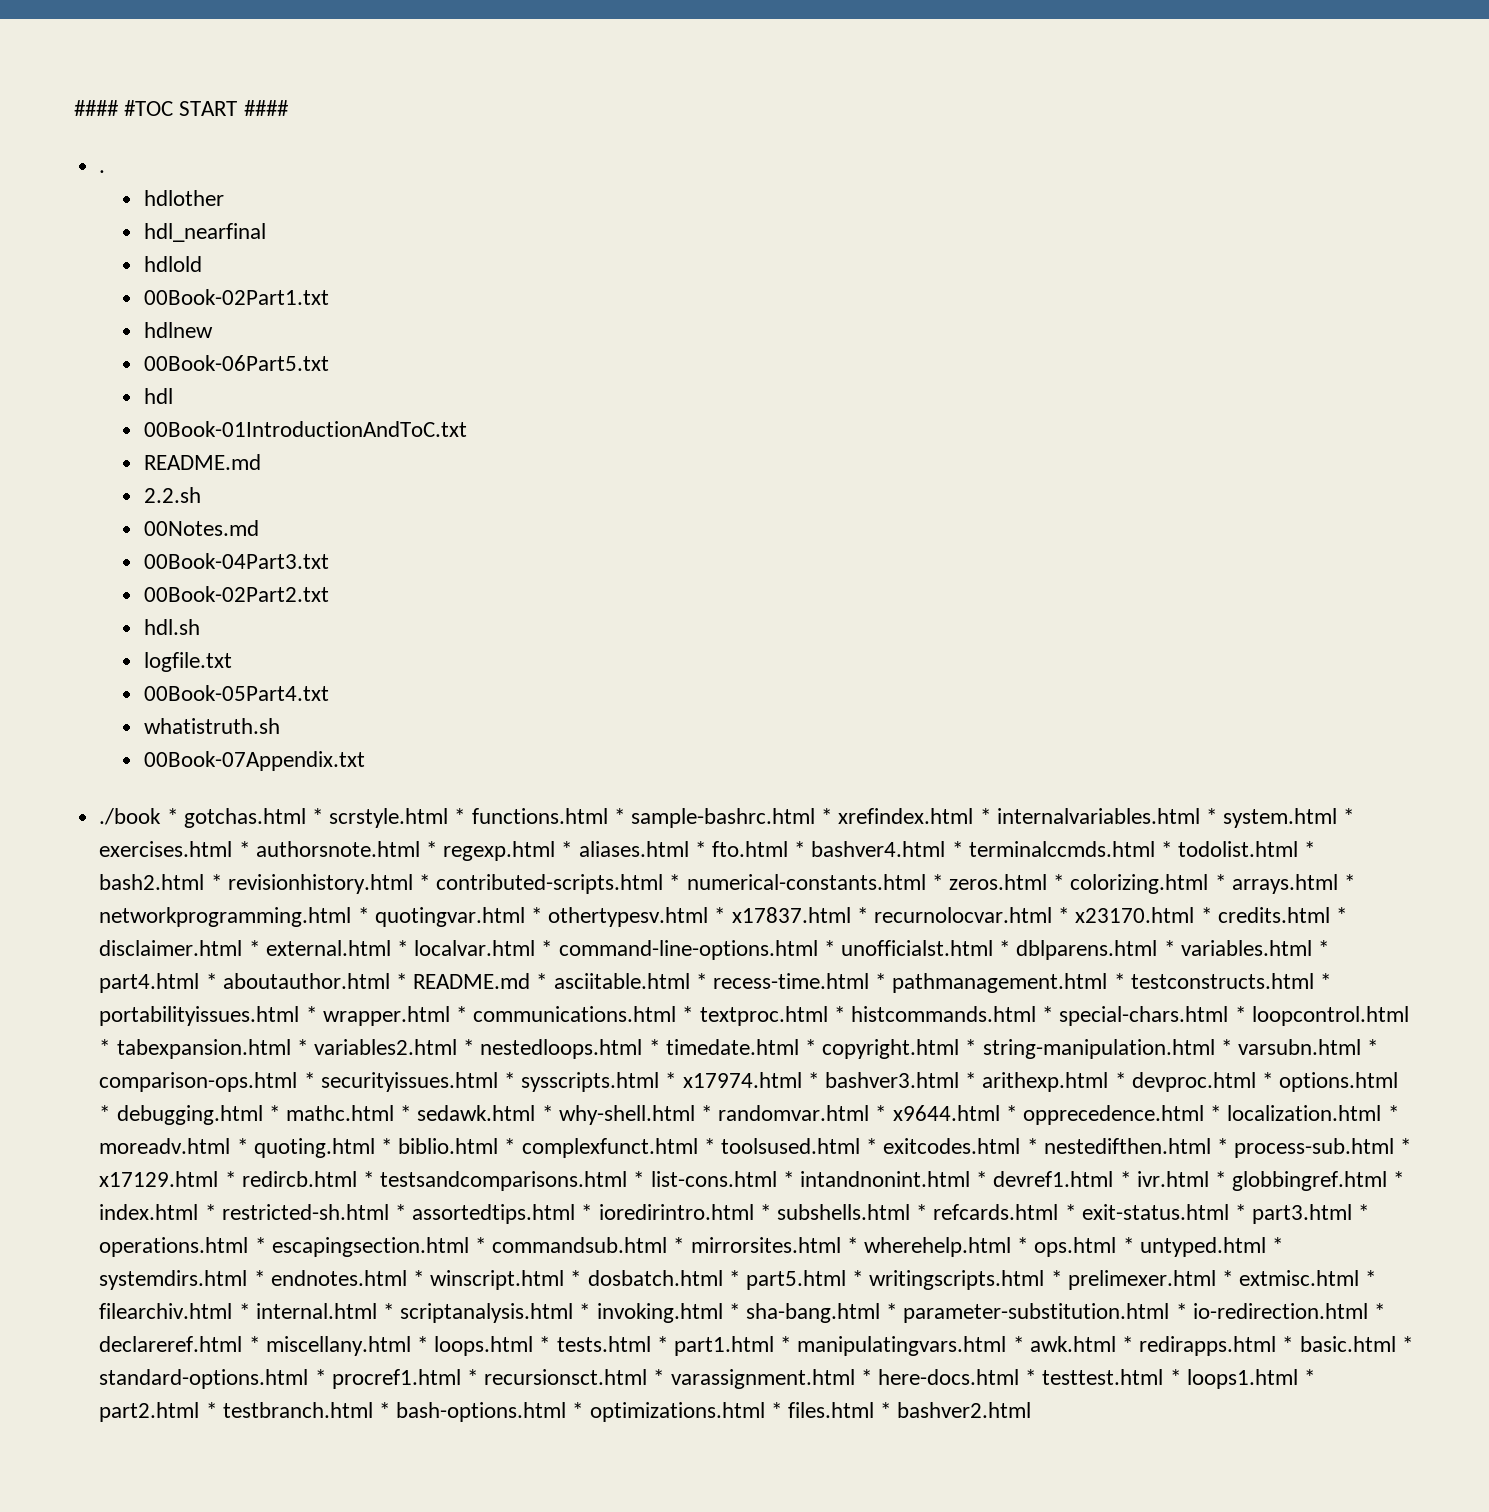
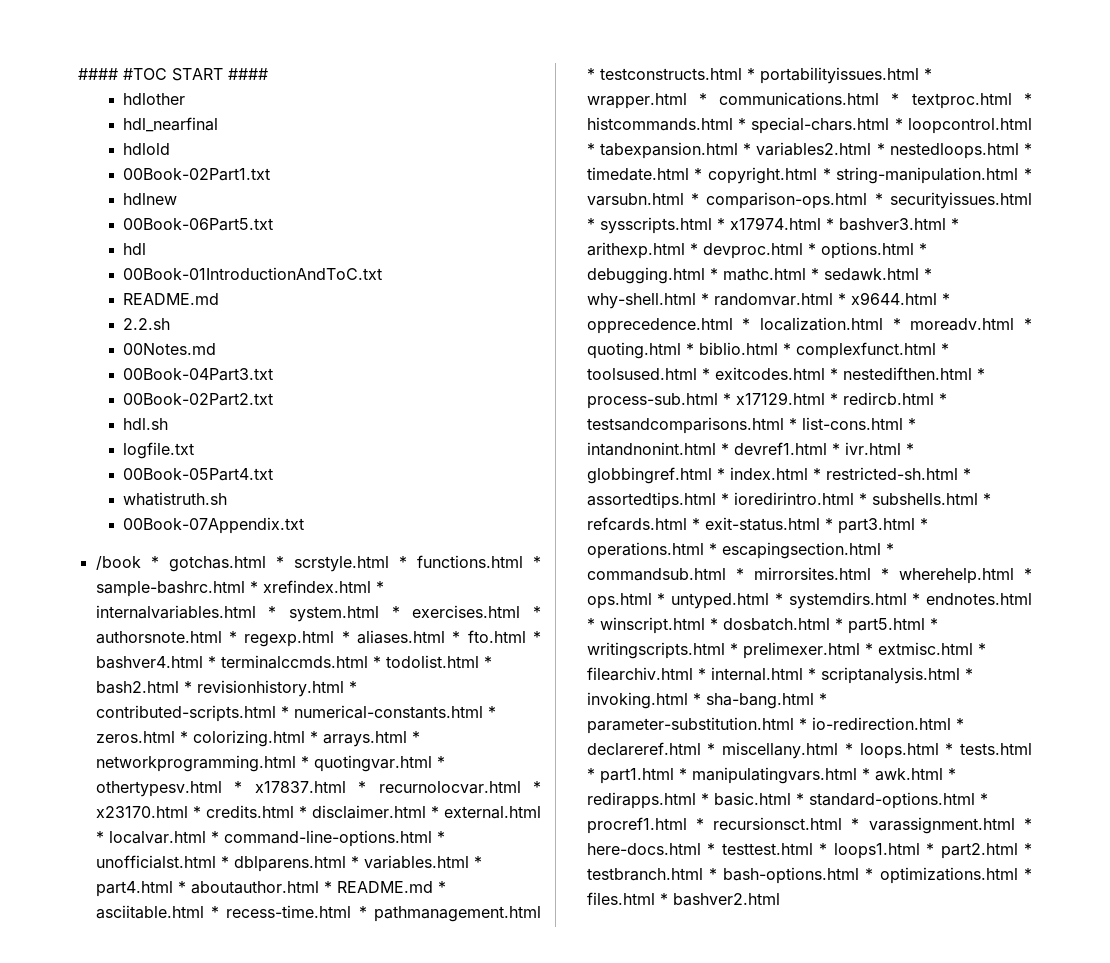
[99,170,106,173] // . -> (268, 74) none
[99,808,162,825] ./book -> [95,556,141,570] /book

